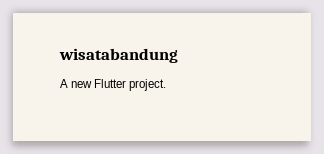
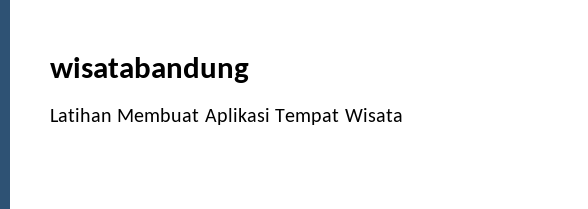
[60,79,167,91] A new Flutter project. -> [50,108,403,125] Latihan Membuat Aplikasi Tempat Wisata

